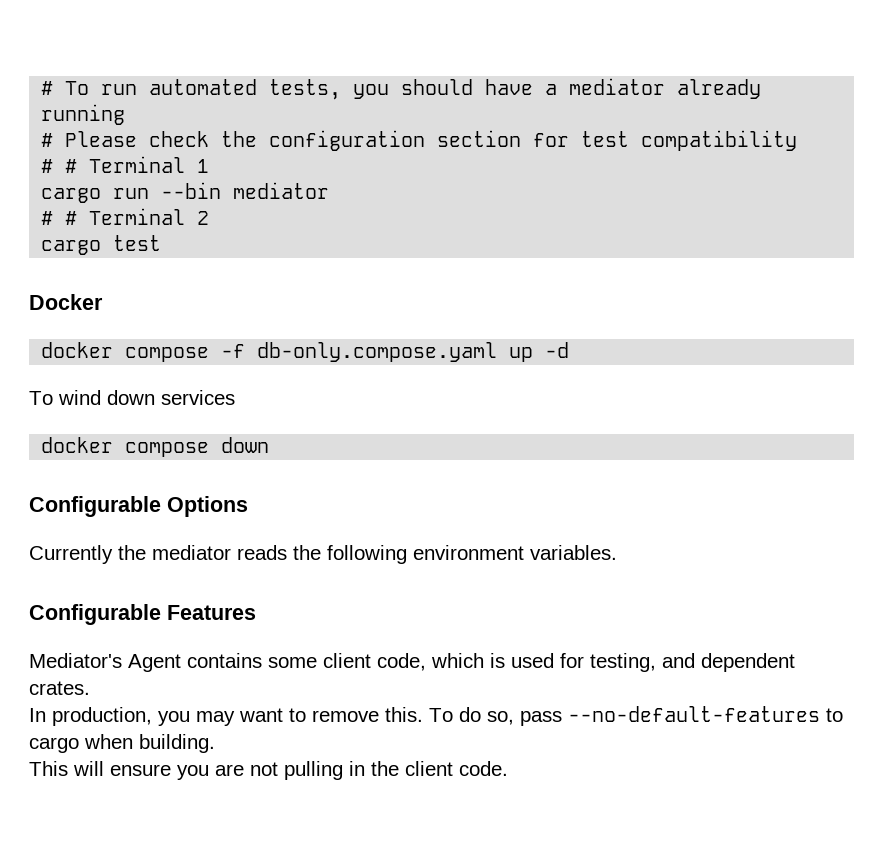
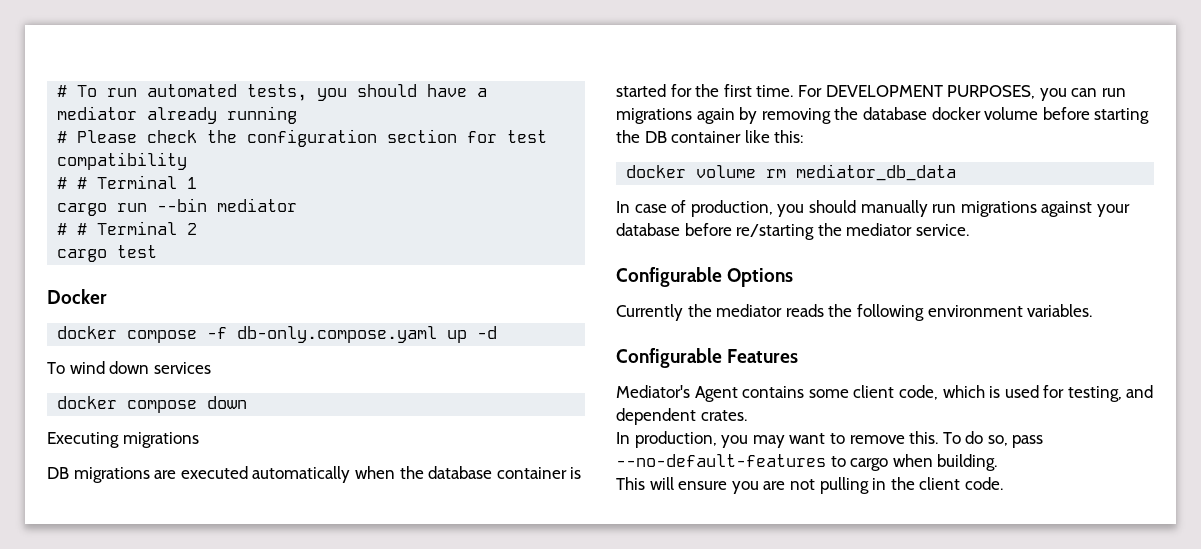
(270, 445) none -> [47,432,199,448] [47,466,582,483] [616,84,1126,101] [616,107,1150,124] [616,130,804,143] [626,164,957,181] [616,200,1130,217] [616,223,969,240] // Executing migrations // DB migrations are executed automatically when the database container is started for the first time. For DEVELOPMENT PURPOSES, you can run migrations again by removing the database docker volume before starting the DB container like this: // docker volume rm mediator_db_data // In case of production, you should manually run migrations against your database before re/starting the mediator service.

